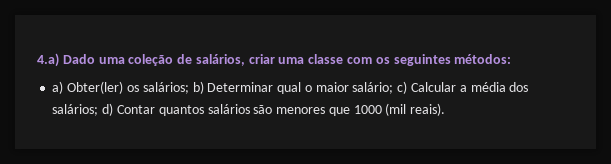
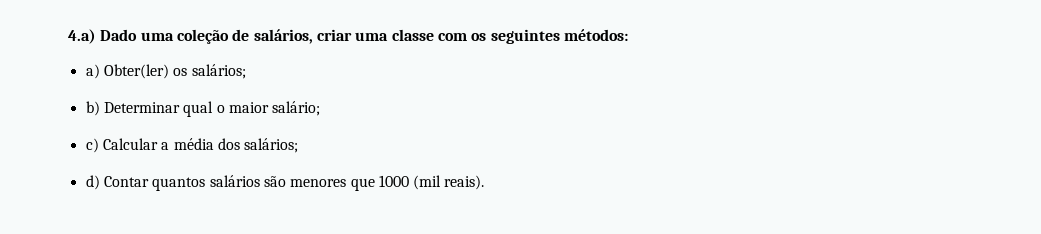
(189, 88) none -> (246, 71) //
(394, 88) none -> (321, 108) //
(99, 110) none -> (299, 145) //

